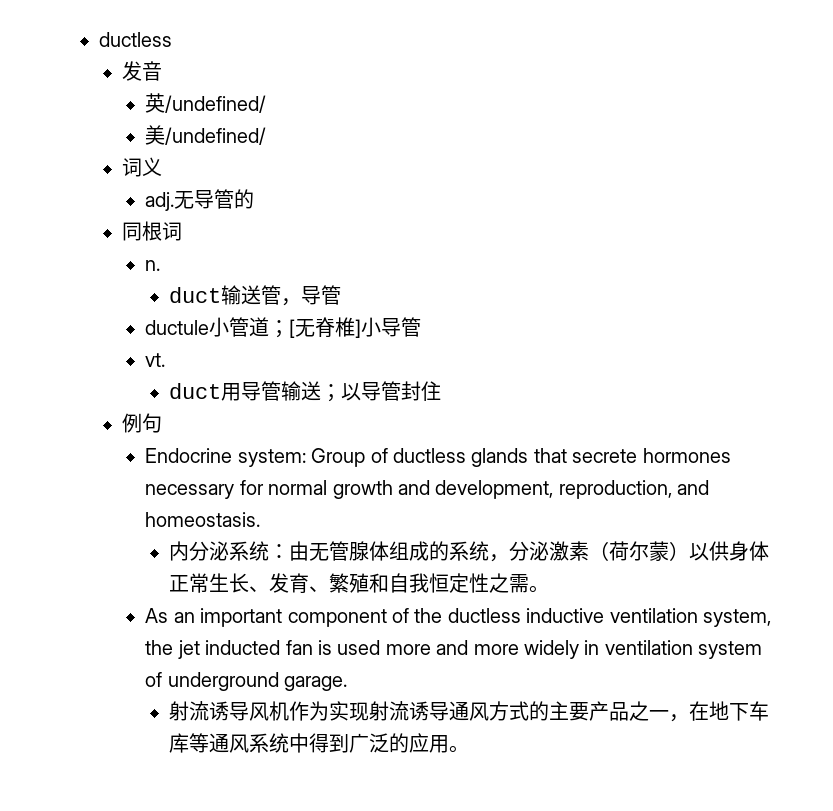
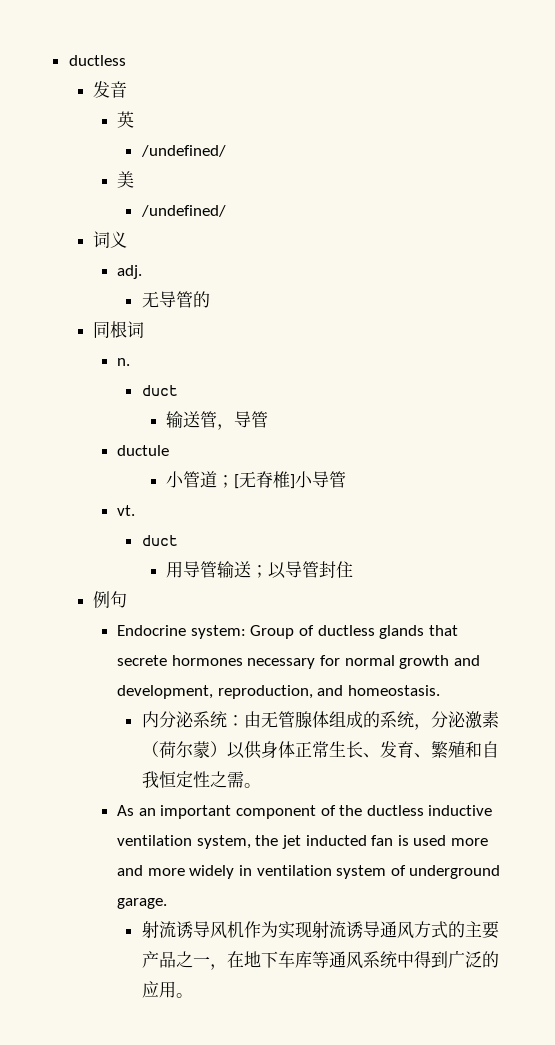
(166, 103) none -> (135, 119) //
(166, 135) none -> (135, 179) //
(175, 201) none -> (143, 272) //
(221, 295) none -> (178, 390) //
(210, 327) none -> (170, 450) //
(221, 391) none -> (178, 540) //

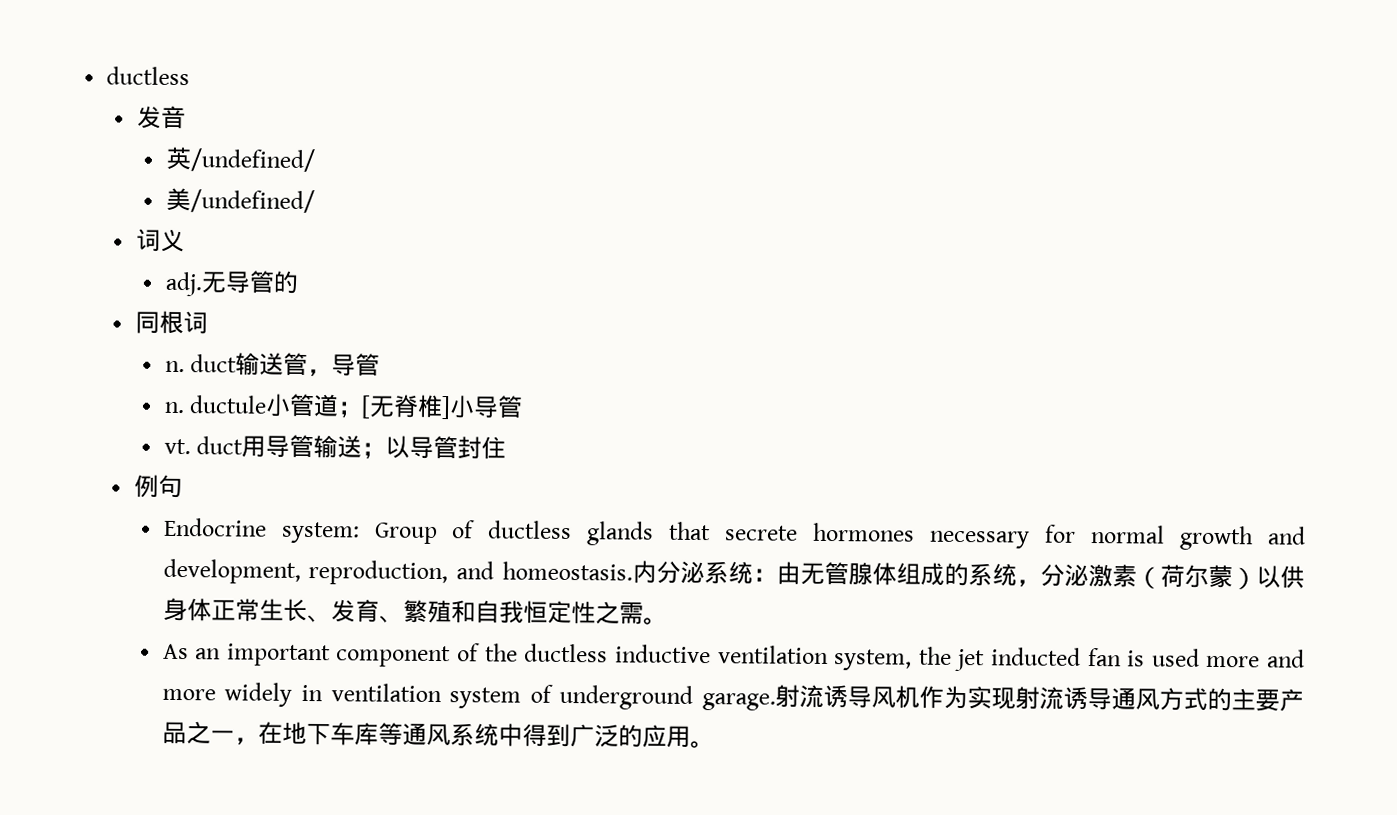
(135, 119) // -> (191, 158) none
(135, 179) // -> (191, 199) none
(143, 272) // -> (203, 284) none
[141,385,178,396] // duct // -> [190,354,238,373] duct
(268, 419) none -> [163,401,185,414] n.
(170, 450) // -> (268, 404) none
[141,535,178,546] // duct // -> [196,436,244,455] duct
(441, 690) // -> (633, 571) none
(168, 903) // -> (777, 702) none

